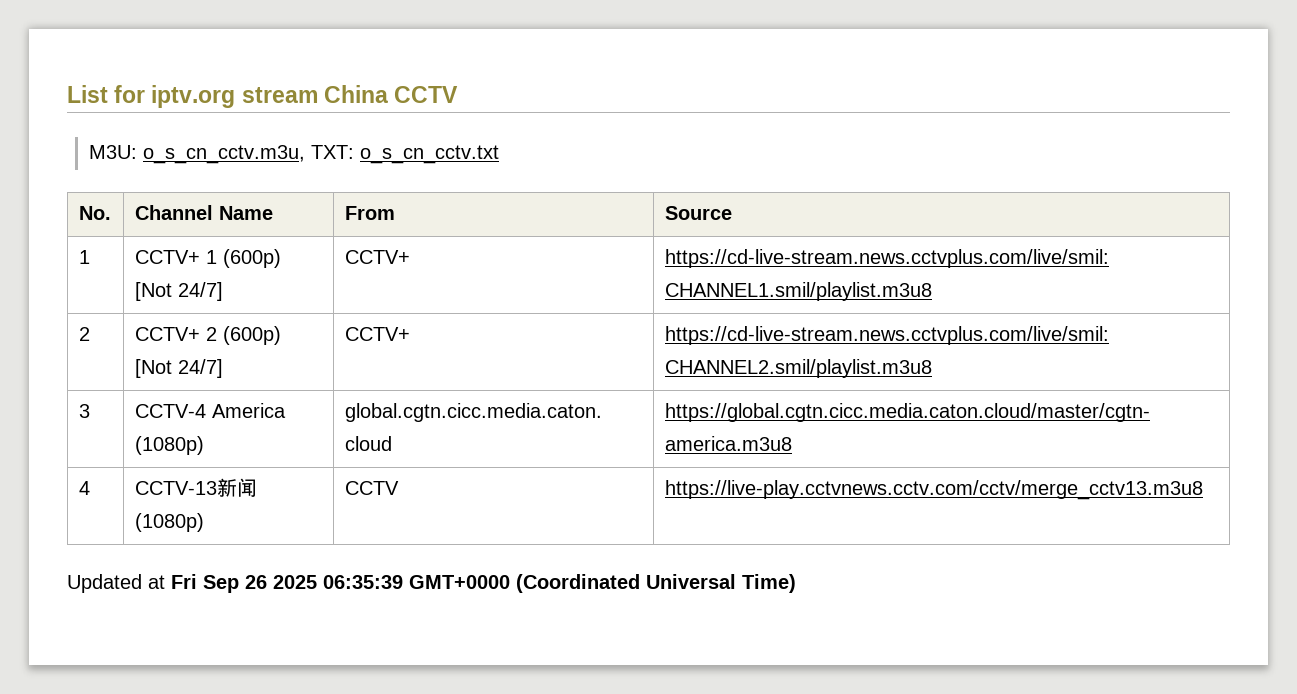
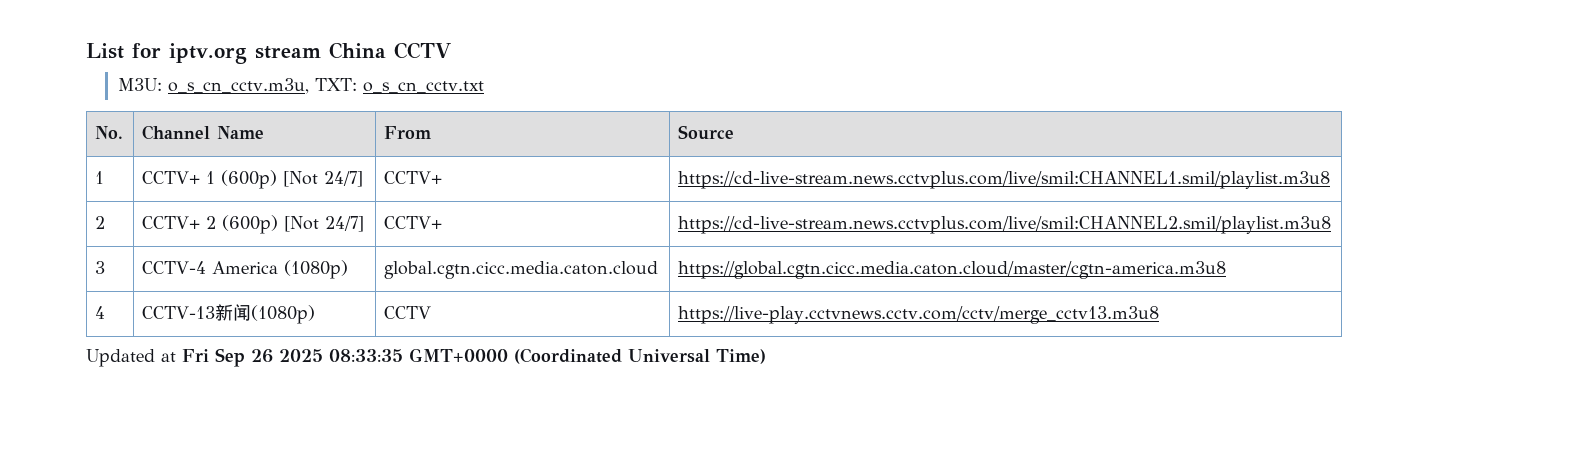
[323,575,403,589] 06:35:39 -> [329,349,403,362] 08:33:35

